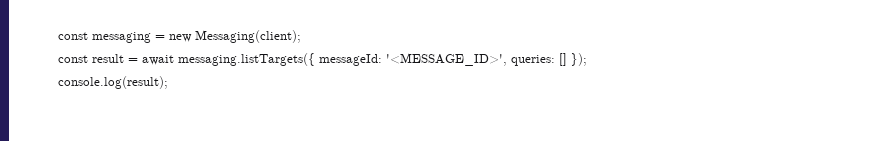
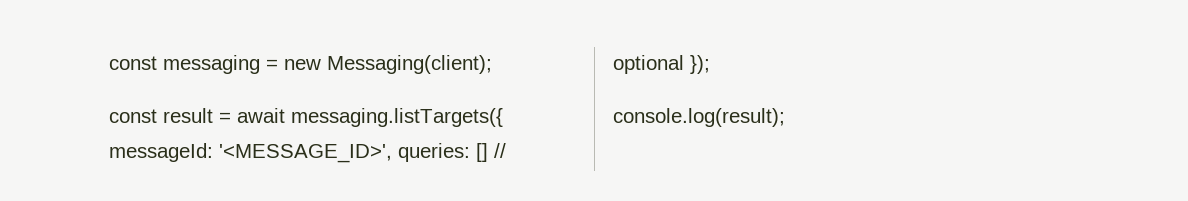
(567, 59) none -> [494,143,506,158] [613,55,684,74] // optional

